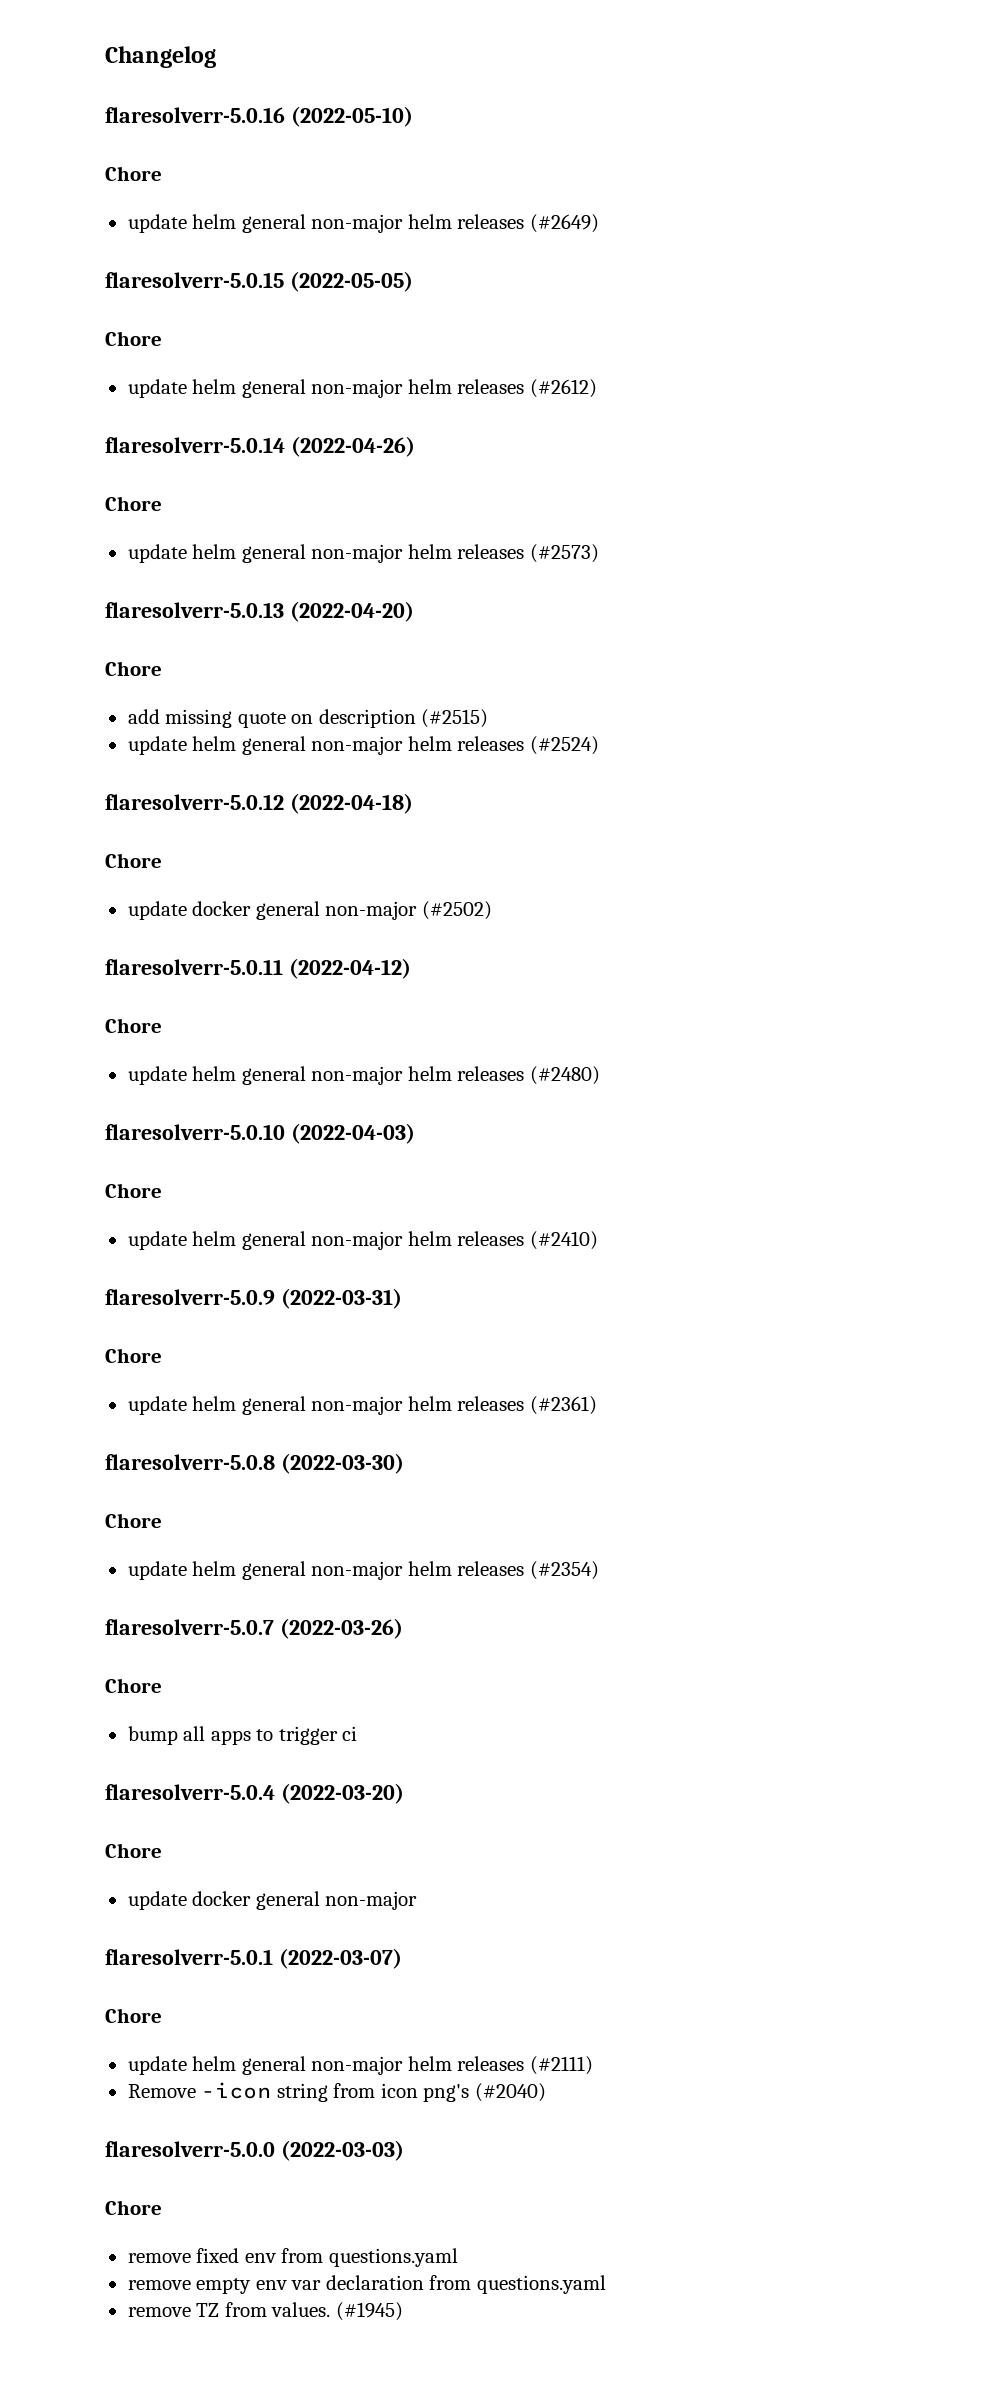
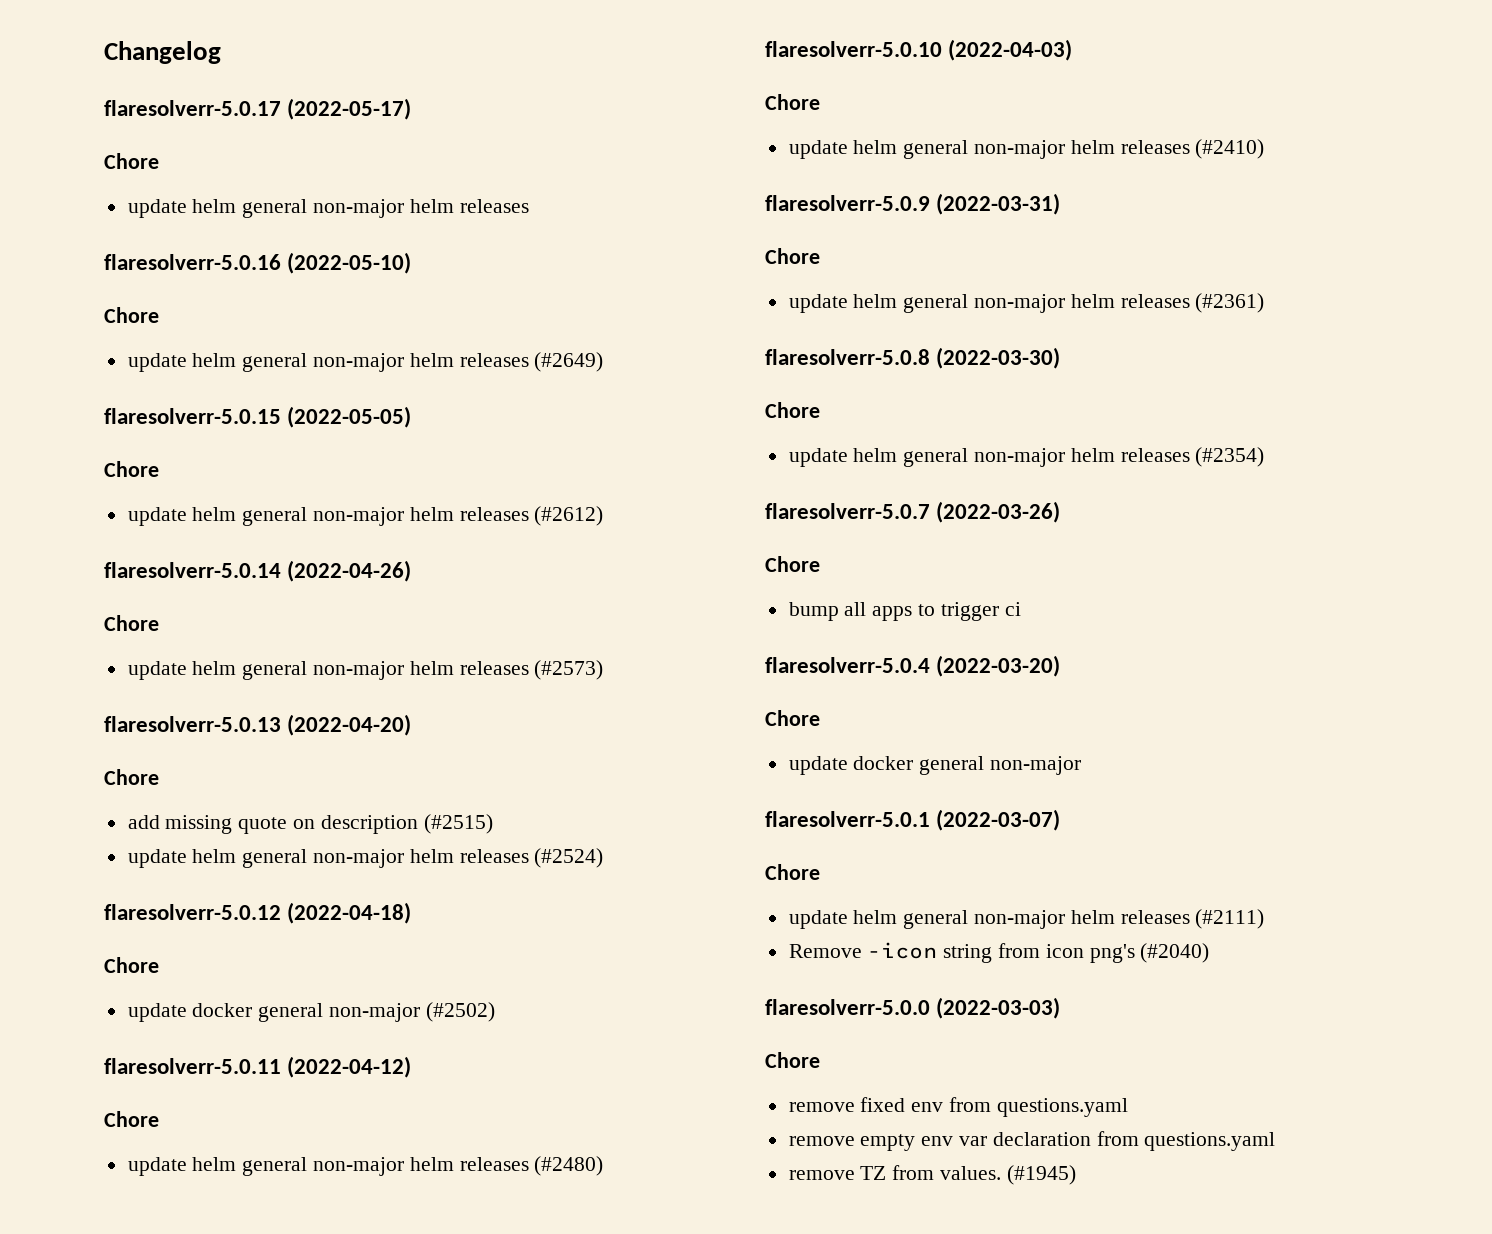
(216, 57) none -> [104,98,412,120] [104,153,159,169] [127,199,529,218] // flaresolverr-5.0.17 (2022-05-17) // Chore // update helm general non-major helm releases

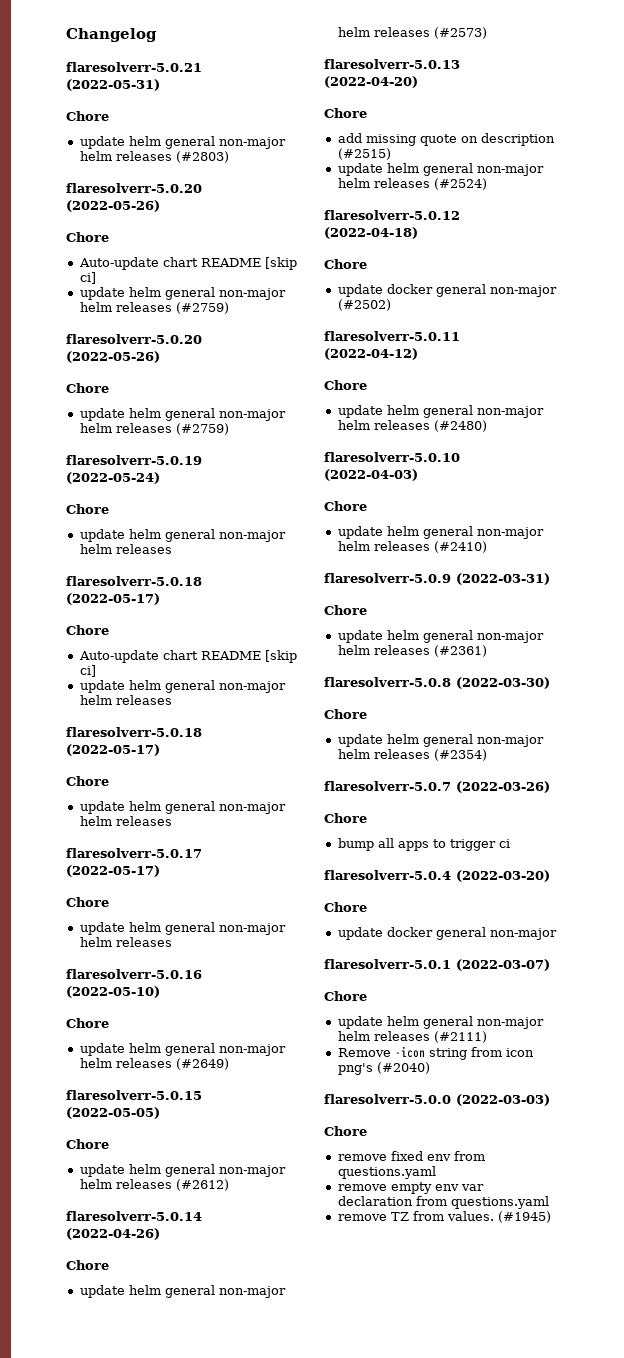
(221, 52) none -> [66,62,202,72] [66,79,160,91] [66,111,109,121] [79,136,286,149] [79,151,229,163] [66,183,202,193] [66,200,160,212] [66,232,109,242] [78,257,297,270] [79,272,96,284] [79,287,286,300] [79,302,229,314] [66,334,202,344] [66,351,160,363] [66,383,109,393] [79,408,286,421] [79,423,229,435] [66,455,202,465] [66,472,160,484] [66,504,109,514] [79,529,286,542] [79,544,172,554] [66,576,202,586] [66,593,160,605] [66,625,109,635] [78,650,297,663] [79,665,96,677] [79,680,286,693] [79,695,172,705] [66,727,202,737] [66,744,160,756] [66,776,109,786] [79,801,286,814] [79,816,172,826] // flaresolverr-5.0.21 (2022-05-31) // Chore // update helm general non-major helm releases (#2803) // flaresolverr-5.0.20 (2022-05-26) // Chore // Auto-update chart README [skip ci] // update helm general non-major helm releases (#2759) // flaresolverr-5.0.20 (2022-05-26) // Chore // update helm general non-major helm releases (#2759) // flaresolverr-5.0.19 (2022-05-24) // Chore // update helm general non-major helm releases // flaresolverr-5.0.18 (2022-05-17) // Chore // Auto-update chart README [skip ci] // update helm general non-major helm releases // flaresolverr-5.0.18 (2022-05-17) // Chore // update helm general non-major helm releases

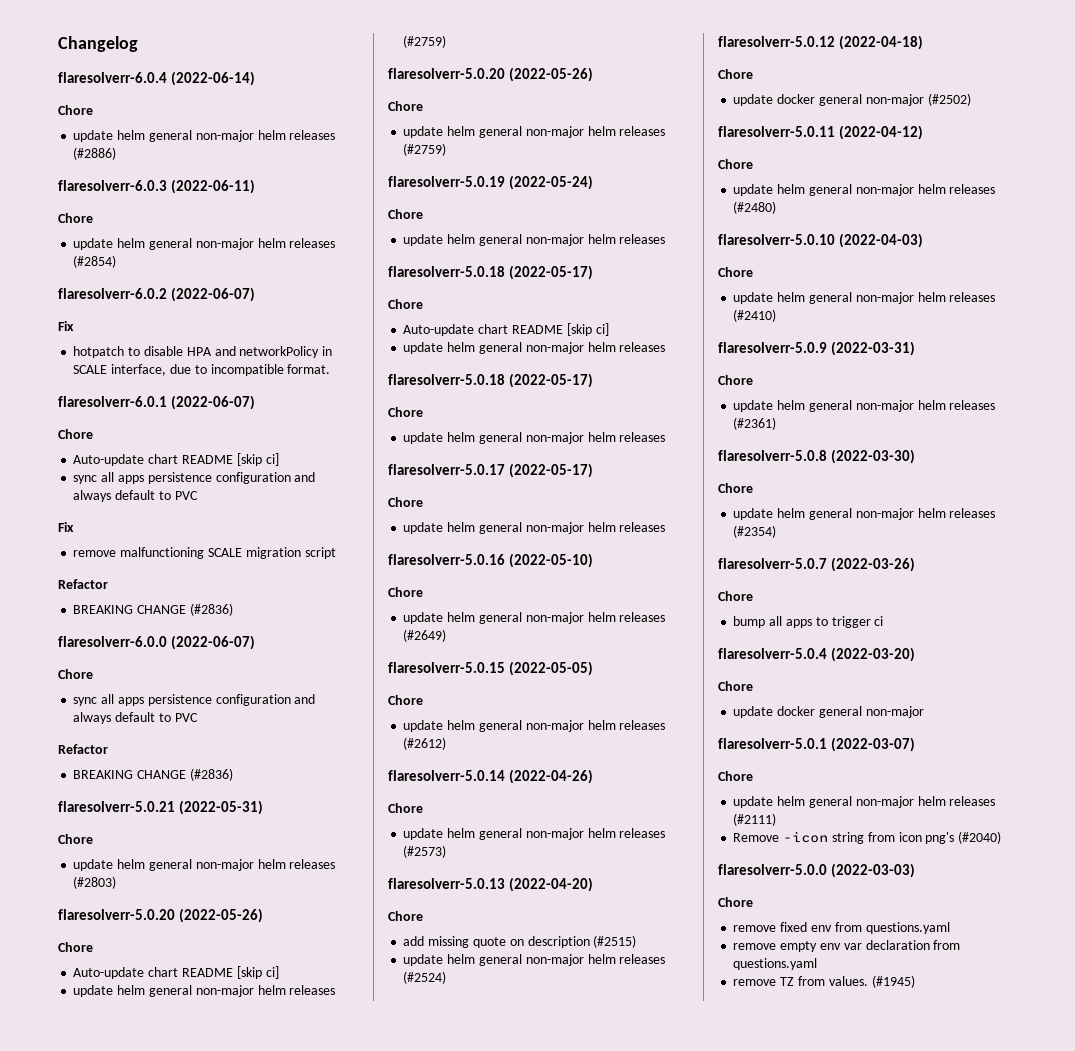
(157, 35) none -> [58,71,256,86] [58,105,93,115] [73,130,336,142] [73,147,117,160] [58,179,256,194] [58,213,93,223] [73,238,336,250] [73,255,117,268] [58,287,256,302] [58,321,74,331] [73,346,333,358] [73,364,331,376] [58,395,256,410] [58,429,93,439] [73,453,279,466] [73,472,316,484] [73,490,198,502] [58,522,74,532] [73,547,336,559] [58,579,108,589] [73,603,233,616] [58,635,256,650] [58,669,93,679] [73,694,316,706] [73,712,198,724] [58,744,108,754] [73,768,233,781] // flaresolverr-6.0.4 (2022-06-14) // Chore // update helm general non-major helm releases (#2886) // flaresolverr-6.0.3 (2022-06-11) // Chore // update helm general non-major helm releases (#2854) // flaresolverr-6.0.2 (2022-06-07) // Fix // hotpatch to disable HPA and networkPolicy in SCALE interface, due to incompatible format. // flaresolverr-6.0.1 (2022-06-07) // Chore // Auto-update chart README [skip ci] // sync all apps persistence configuration and always default to PVC // Fix // remove malfunctioning SCALE migration script // Refactor // BREAKING CHANGE (#2836) // flaresolverr-6.0.0 (2022-06-07) // Chore // sync all apps persistence configuration and always default to PVC // Refactor // BREAKING CHANGE (#2836)

